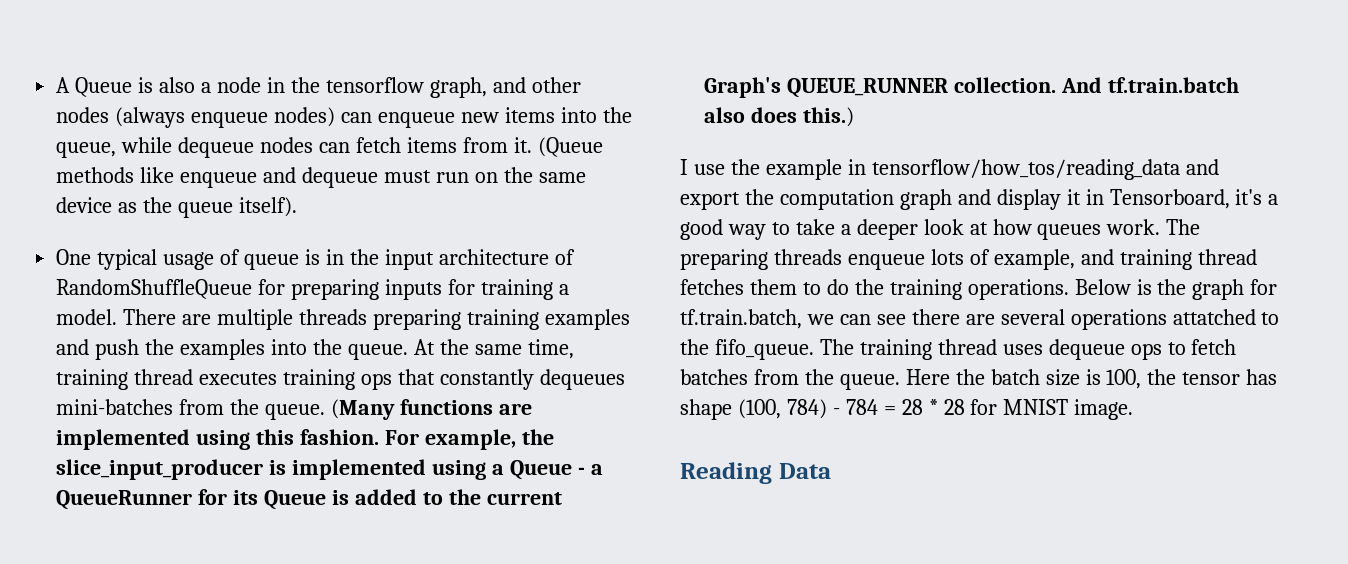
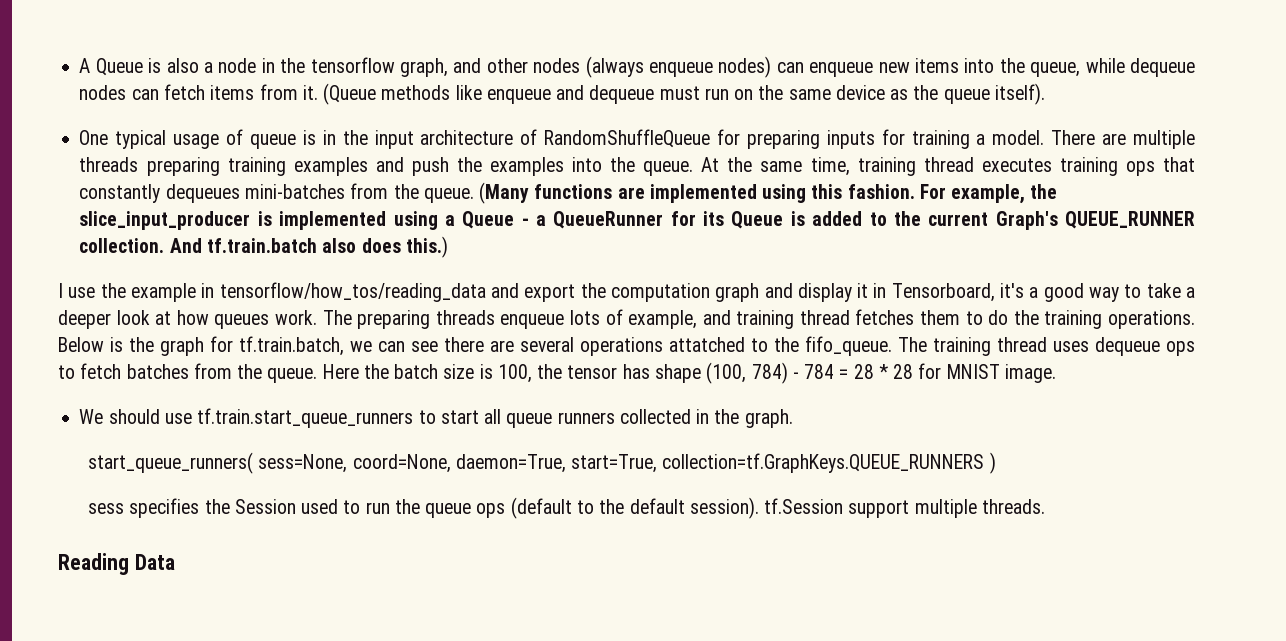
(1134, 409) none -> [79,408,793,428] [88,452,996,474] [88,497,1045,519] // We should use tf.train.start_queue_runners to start all queue runners collected in the graph. // start_queue_runners( sess=None, coord=None, daemon=True, start=True, collection=tf.GraphKeys.QUEUE_RUNNERS ) // sess specifies the Session used to run the queue ops (default to the default session). tf.Session support multiple threads.

